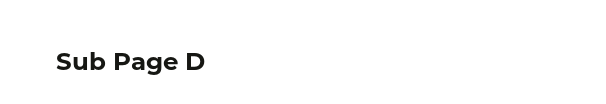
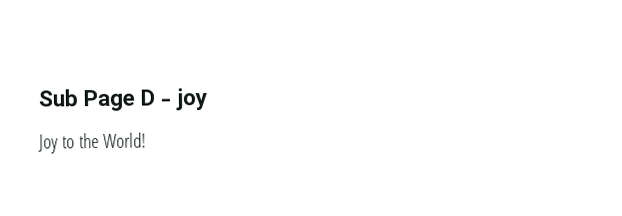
(205, 61) none -> [160,87,209,111] [38,132,146,154] - joy // Joy to the World!

